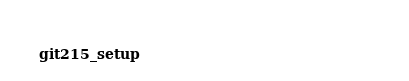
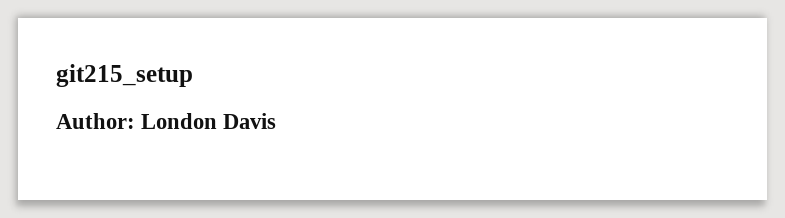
(140, 55) none -> [56,113,277,129] // Author: London Davis

